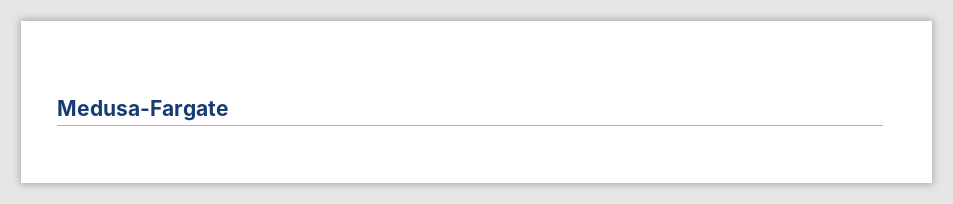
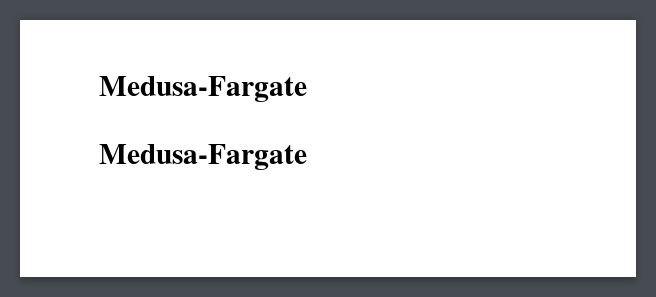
[57,100,229,121] Medusa-Fargate -> [99,76,307,102] [99,144,307,170] Medusa-Fargate // Medusa-Fargate

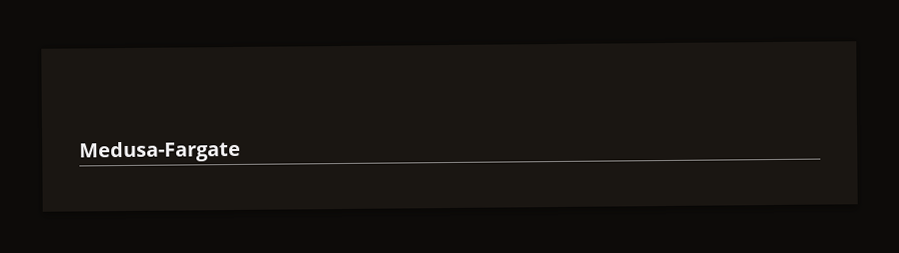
[99,76,307,102] [99,144,307,170] Medusa-Fargate // Medusa-Fargate -> [79,140,241,163] Medusa-Fargate

